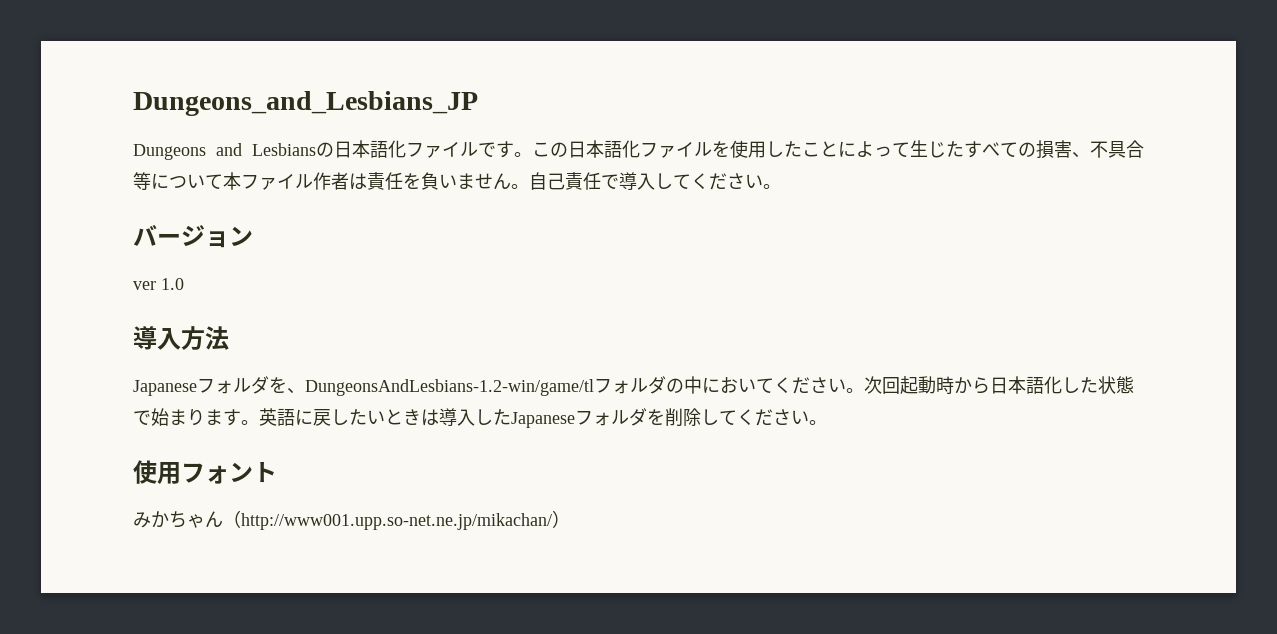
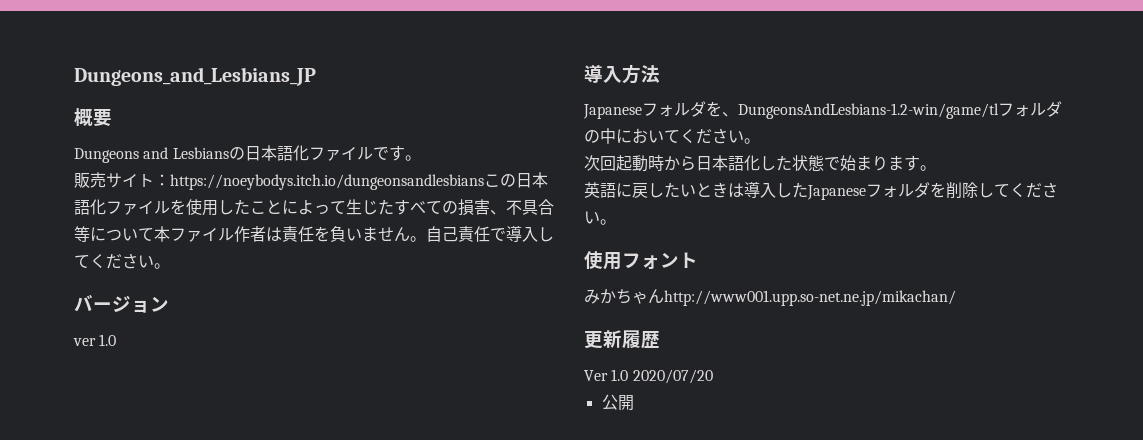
(478, 103) none -> [74,108,112,127] // 概要
(532, 154) none -> [74,172,484,190] // 販売サイト：https://noeybodys.itch.io/dungeonsandlesbians
(864, 390) none -> (760, 141) //
(259, 422) none -> (936, 168) //
[223,510,241,528] （ -> (664, 296) none
[552,510,570,528] ） -> [584,330,660,349] [584,369,713,384] [601,394,634,411] // 更新履歴 // Ver 1.0 2020/07/20 // 公開

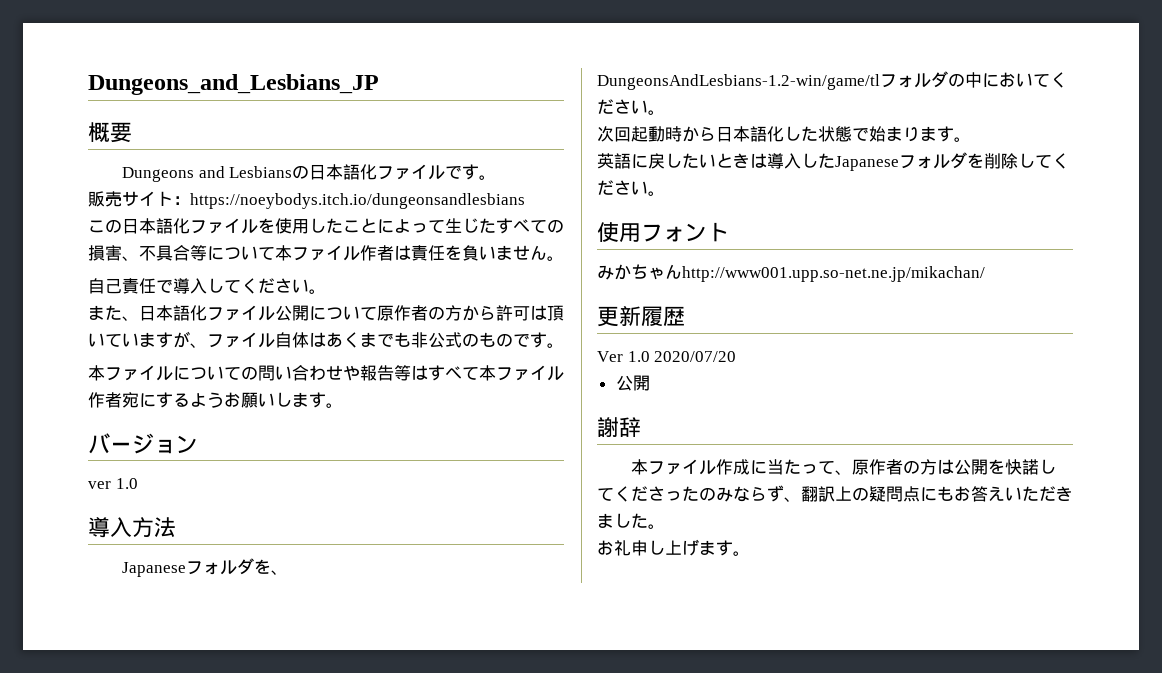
(484, 182) none -> (525, 201) //
(426, 239) none -> (564, 258) //
(170, 266) none -> [88,305,564,321] [88,331,564,348] [88,365,564,381] [88,392,343,408] // また、日本語化ファイル公開について原作者の方から許可は頂いていますが、ファイル自体はあくまでも非公式のものです。 // 本ファイルについての問い合わせや報告等はすべて本ファイル作者宛にするようお願いします。
(634, 403) none -> [597,417,641,437] [631,459,1057,475] [597,485,1073,502] [597,513,665,529] [597,539,750,556] // 謝辞 // 本ファイル作成に当たって、原作者の方は公開を快諾してくださったのみならず、翻訳上の疑問点にもお答えいただきました。 // お礼申し上げます。

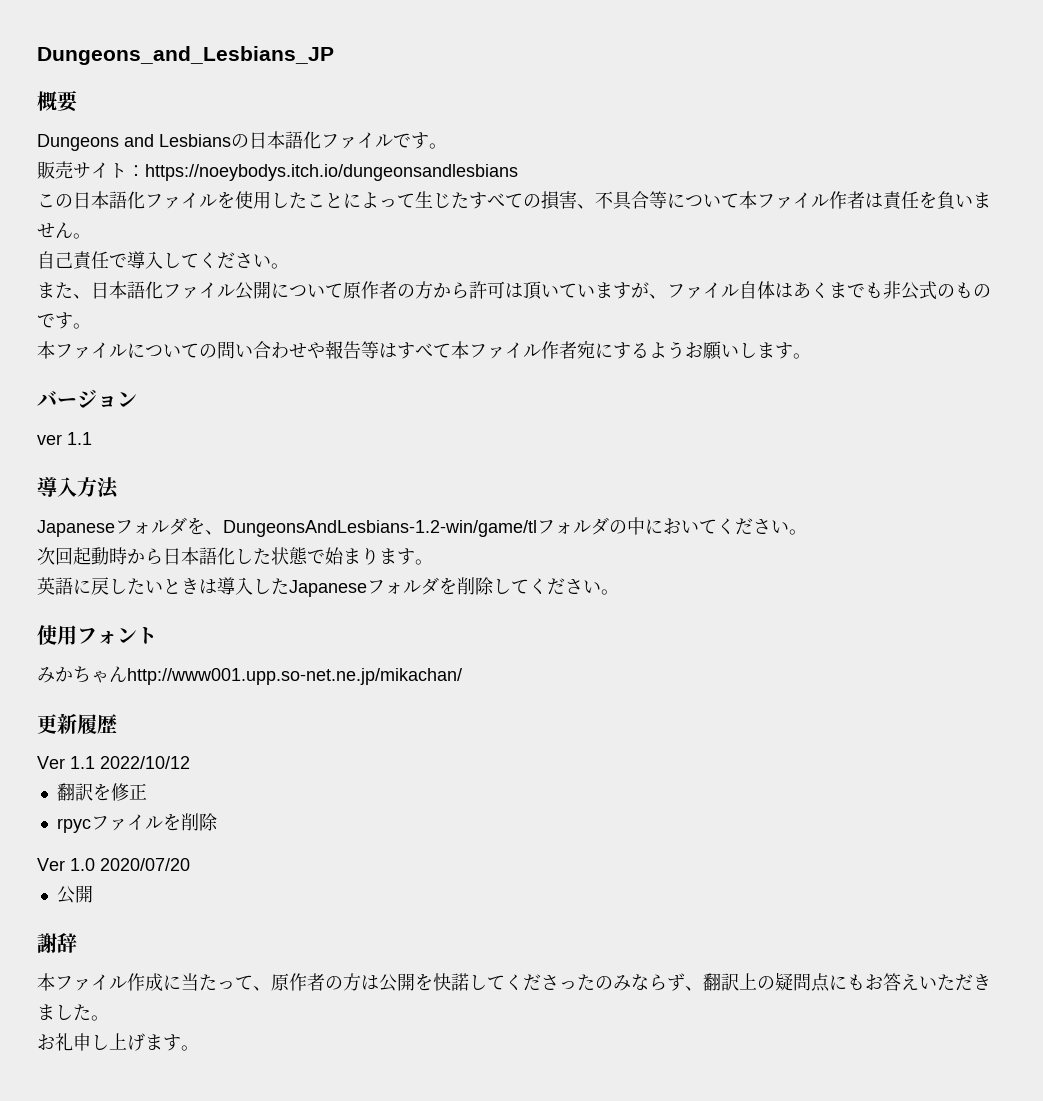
[115,478,138,489] 1.0 -> [67,432,92,445] 1.1
(685, 316) none -> [37,756,190,769] [56,783,147,801] [56,813,218,833] // Ver 1.1 2022/10/12 // 翻訳を修正 // rpycファイルを削除

